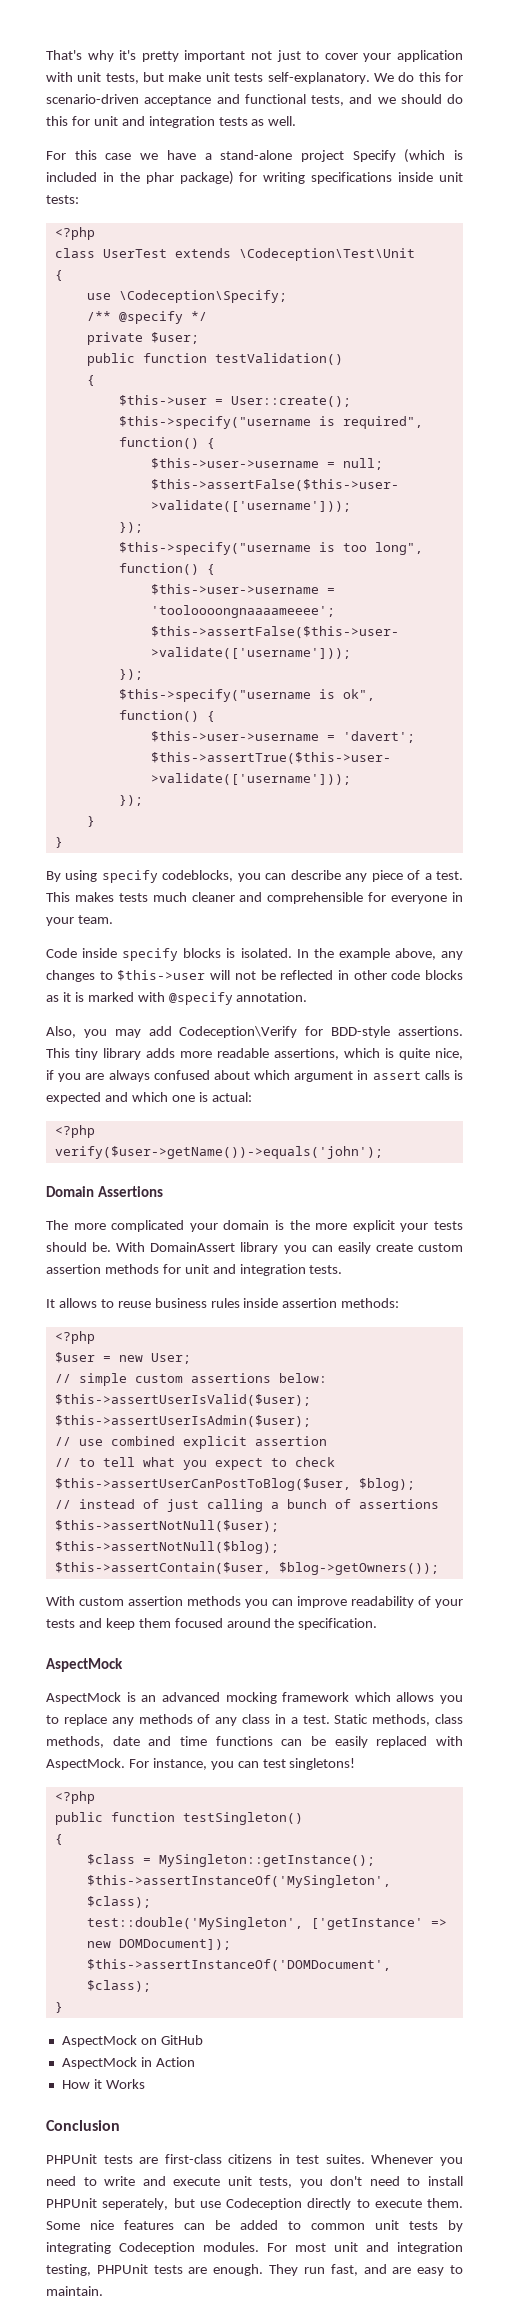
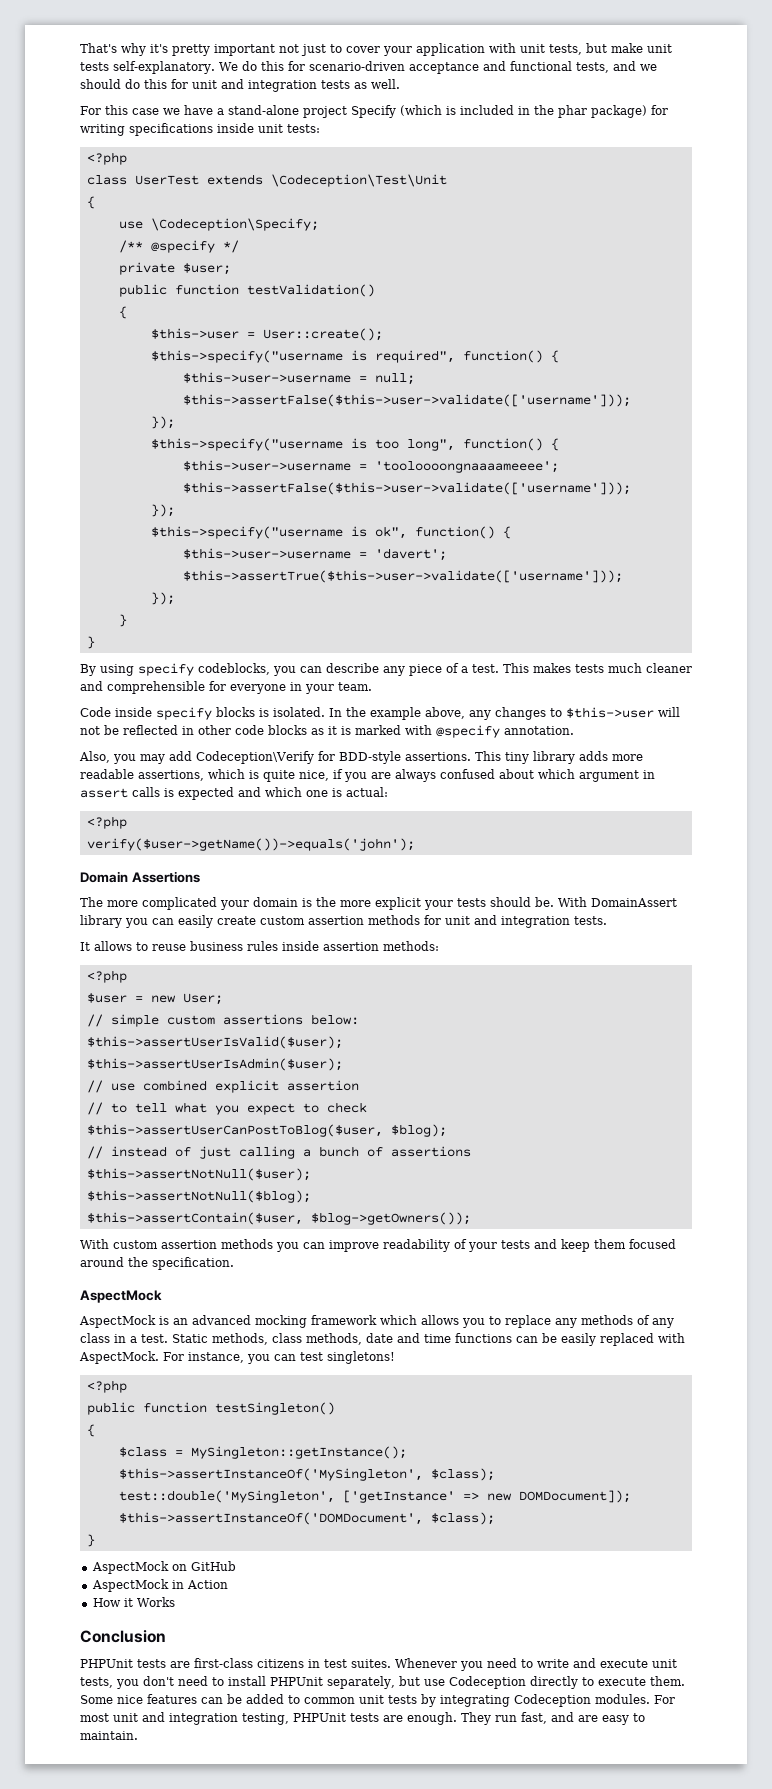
[102,2198,169,2210] seperately, -> [327,1676,395,1689] separately,

